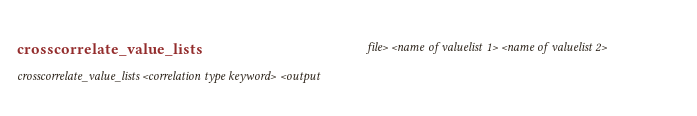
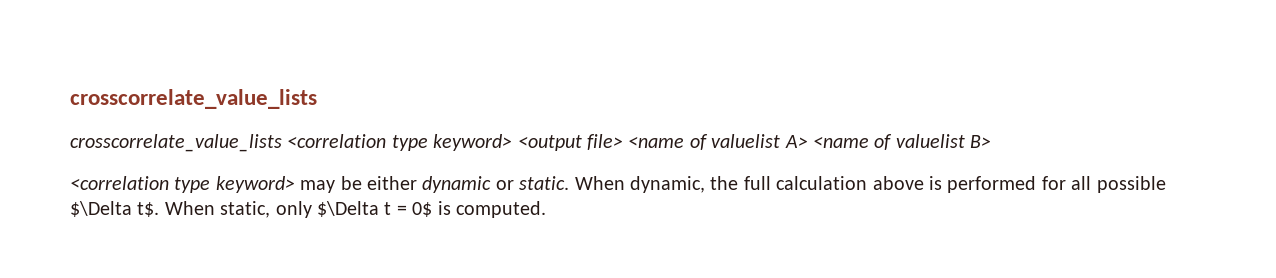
[485,42,608,54] 1> <name of valuelist 2> -> [784,134,992,150] [70,176,1166,193] [70,201,546,218] A> <name of valuelist B> // <correlation type keyword> may be either dynamic or static. When dynamic, the full calculation above is performed for all possible $\Delta t$. When static, only $\Delta t = 0$ is computed.

